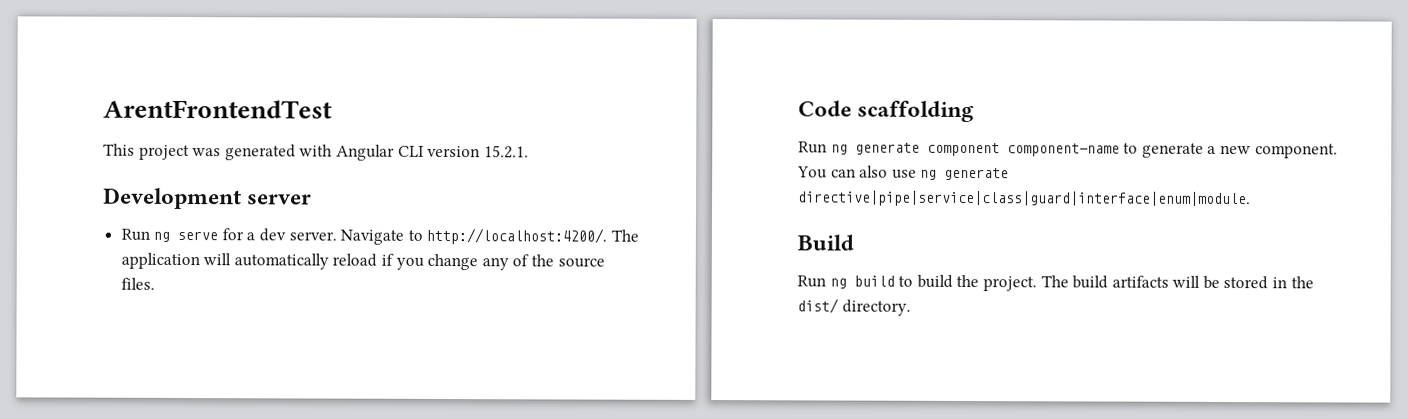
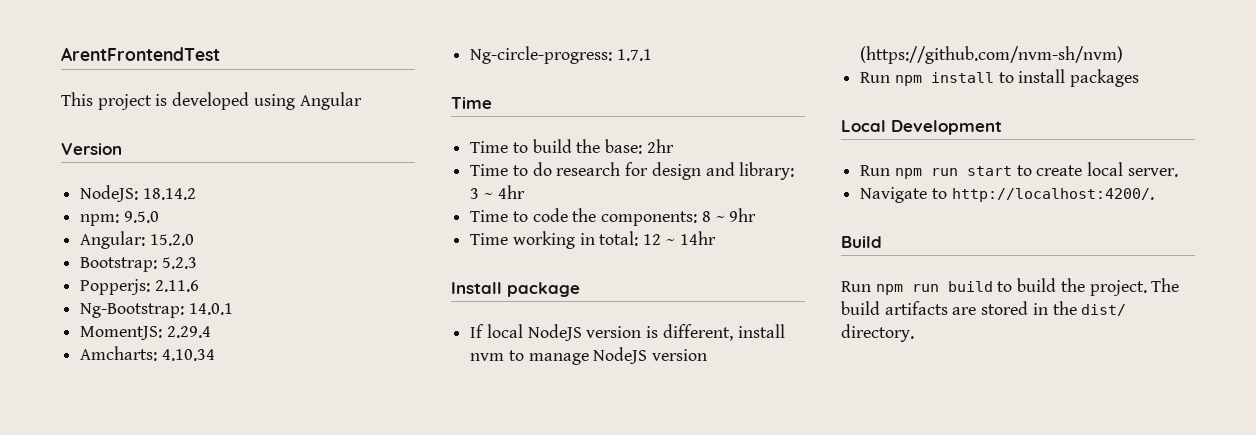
[192,144,529,161] [102,187,313,210] [120,228,287,242] was generated with Angular CLI version 15.2.1. // Development server // Run ng serve for a dev -> [155,92,362,110] [61,143,122,155] [80,185,196,202] [80,211,159,226] [80,231,194,249] [80,257,197,272] [80,279,199,295] [80,303,233,318] [80,326,211,340] [80,346,215,361] [470,46,652,64] [451,97,492,109] [470,139,674,154] [470,162,795,180] [470,185,525,199] [470,208,757,226] [470,231,716,249] [451,282,580,297] [470,324,785,341] [470,347,708,365] [860,46,1124,64] [860,69,1140,87] [841,120,1002,135] [860,162,1124,179] is developed using Angular // Version // NodeJS: 18.14.2 // npm: 9.5.0 // Angular: 15.2.0 // Bootstrap: 5.2.3 // Popperjs: 2.11.6 // Ng-Bootstrap: 14.0.1 // MomentJS: 2.29.4 // Amcharts: 4.10.34 // Ng-circle-progress: 1.7.1 // Time // Time to build the base: 2hr // Time to do research for design and library: 3 ~ 4hr // Time to code the components: 8 ~ 9hr // Time working in total: 12 ~ 14hr // Install package // If local NodeJS version is different, install nvm to manage NodeJS version (https://github.com/nvm-sh/nvm) // Run npm install to install packages // Local Development // Run npm run start to create local
(337, 236) none -> (1178, 172) //
[611,229,640,242] [120,252,605,271] [120,277,155,290] [798,100,975,123] [798,141,1338,159] [797,165,1010,181] [798,190,1251,208] The application will automatically reload if you change any of the source files. // Code scaffolding // Run ng generate component component-name to generate a new component. You can also use ng generate directive|pipe|service|class|guard|interface|enum|module. -> (1154, 195) none
[829,278,847,289] ng -> [875,284,939,295] npm run
[1172,275,1220,289] will be -> [952,307,977,315] are

